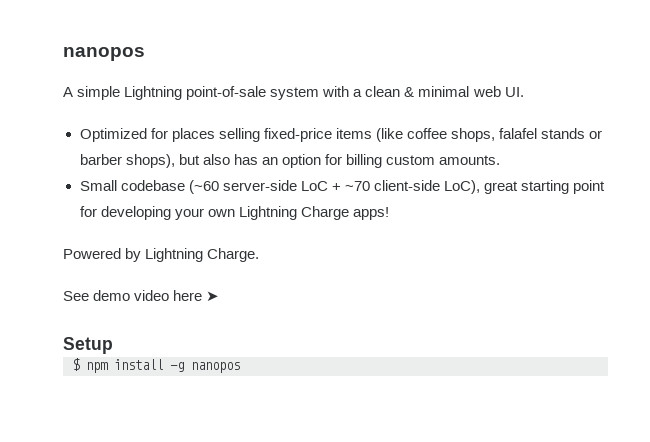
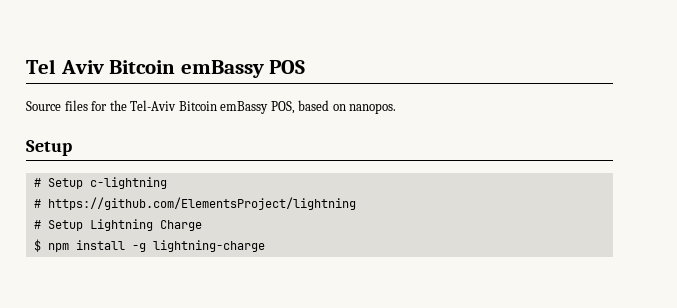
[63,47,145,61] [63,86,524,100] [79,128,603,142] [79,154,501,168] [79,180,606,194] [79,206,389,220] [63,248,260,262] [63,290,220,302] [63,337,113,354] nanopos // A simple Lightning point-of-sale system with a clean & minimal web UI. // Optimized for places selling fixed-price items (like coffee shops, falafel stands or barber shops), but also has an option for billing custom amounts. // Small codebase (~60 server-side LoC + ~70 client-side LoC), great starting point for developing your own Lightning Charge apps! // Powered by Lightning Charge. // See demo video here ➤ // Setup -> [26,59,306,78] [26,100,397,114] [26,140,72,156] [33,177,167,189] [33,197,356,210] [33,219,202,231] Tel Aviv Bitcoin emBassy POS // Source files for the Tel-Aviv Bitcoin emBassy POS, based on nanopos. // Setup // # Setup c-lightning // # https://github.com/ElementsProject/lightning // # Setup Lightning Charge
[191,362,240,373] nanopos -> [152,240,265,252] lightning-charge

